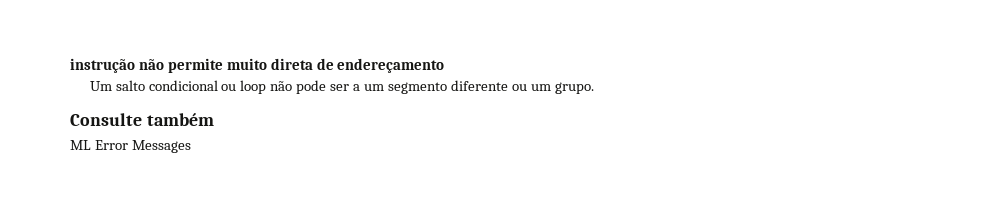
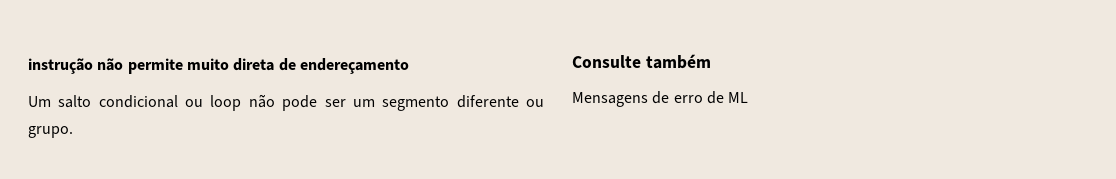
[353,84,361,91] a -> (346, 103) none
[530,84,551,91] um -> (545, 103) none
[70,140,191,153] ML Error Messages -> [572,91,749,107] Mensagens de erro de ML

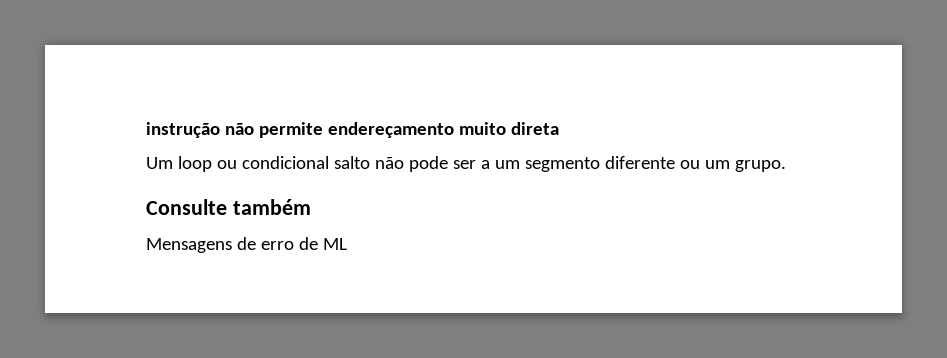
(183, 66) none -> [327,122,454,138] endereçamento
[278,58,409,74] de endereçamento -> (559, 128) none
[58,95,242,111] salto condicional ou loop -> [177,156,370,172] loop ou condicional salto
(346, 103) none -> [480,160,490,169] a
(545, 103) none -> [704,160,730,169] um

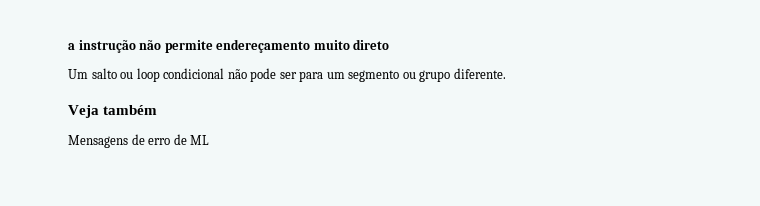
(146, 130) none -> [68,43,75,50] a
[510,122,559,135] direta -> [353,39,390,50] direto
[177,156,370,172] loop ou condicional salto -> [91,68,225,82] salto ou loop condicional
[480,160,490,169] a -> [299,71,324,82] para
[604,156,786,172] [146,199,227,215] diferente ou um grupo. // Consulte -> [402,68,506,82] [68,105,99,118] ou grupo diferente. // Veja

